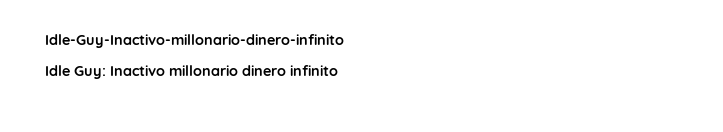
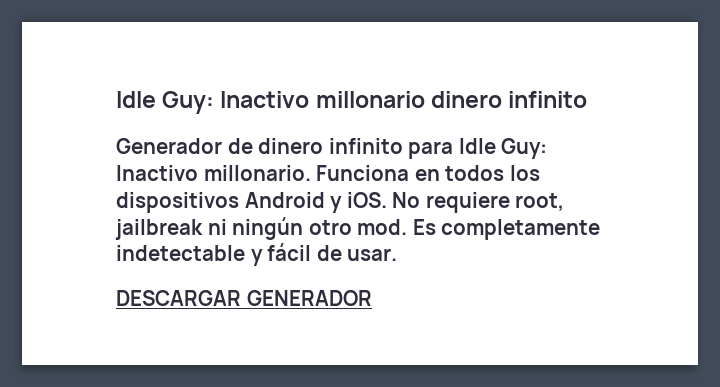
[45,34,344,48] Idle-Guy-Inactivo-millonario-dinero-infinito // -> (116, 99) none
(338, 70) none -> [116,138,548,159] [116,165,540,181] [116,192,565,213] [115,217,601,240] [116,243,398,266] [116,290,372,306] // Generador de dinero infinito para Idle Guy: Inactivo millonario. Funciona en todos los dispositivos Android y iOS. No requiere root, jailbreak ni ningún otro mod. Es completamente indetectable y fácil de usar. // DESCARGAR GENERADOR

